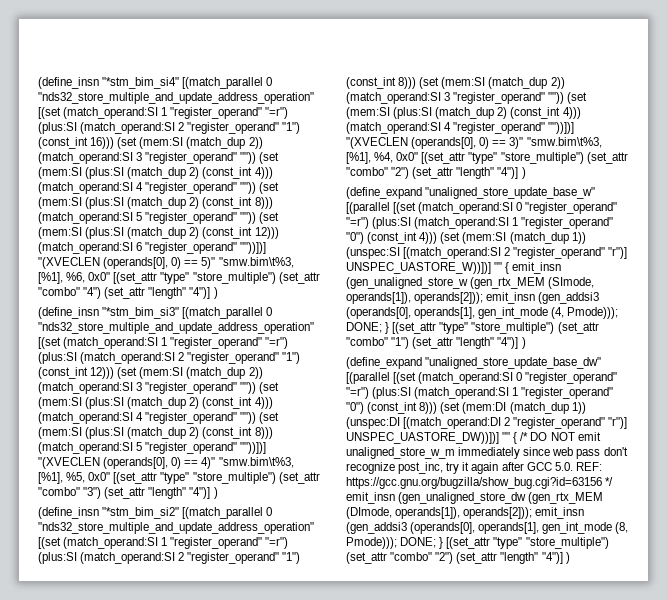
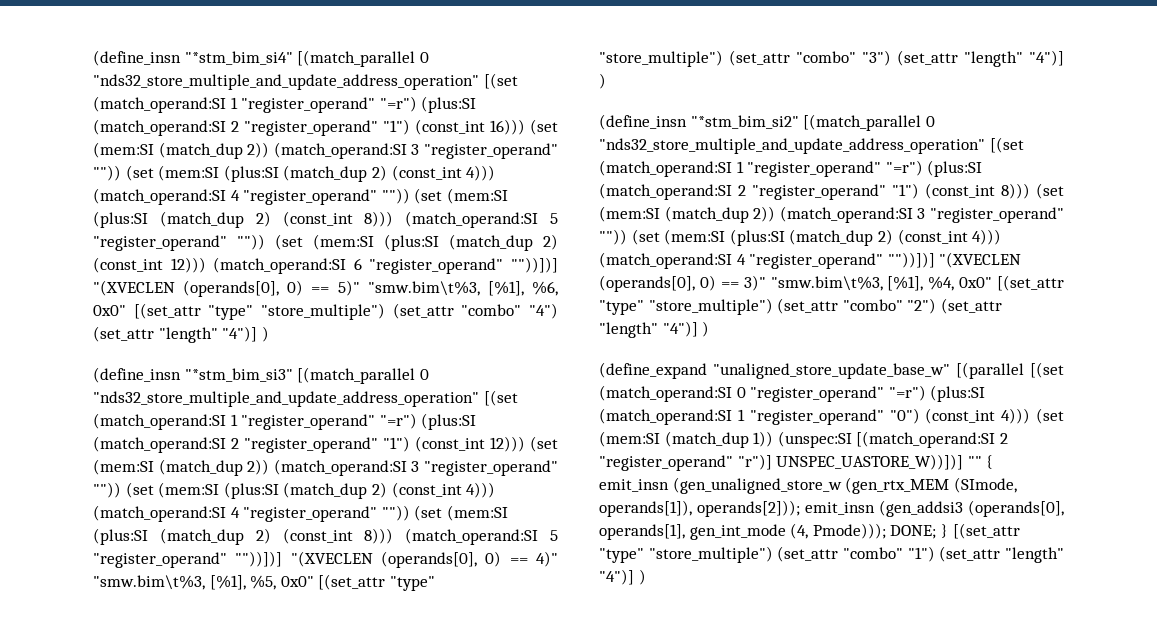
[346,357,602,369] [346,372,618,384] [346,387,614,399] [346,402,586,414] [346,417,628,429] [346,432,601,444] [346,447,628,459] [346,462,602,474] [346,477,614,489] [346,492,604,504] [346,507,585,519] [346,522,629,534] [346,537,609,549] [346,552,570,564] // (define_expand "unaligned_store_update_base_dw" [(parallel [(set (match_operand:SI 0 "register_operand" "=r") (plus:SI (match_operand:SI 1 "register_operand" "0") (const_int 8))) (set (mem:DI (match_dup 1)) (unspec:DI [(match_operand:DI 2 "register_operand" "r")] UNSPEC_UASTORE_DW))])] "" { /* DO NOT emit unaligned_store_w_m immediately since web pass don't recognize post_inc, try it again after GCC 5.0. REF: https://gcc.gnu.org/bugzilla/show_bug.cgi?id=63156 */ emit_insn (gen_unaligned_store_dw (gen_rtx_MEM (DImode, operands[1]), operands[2])); emit_insn (gen_addsi3 (operands[0], operands[1], gen_int_mode (8, Pmode))); DONE; } [(set_attr "type" "store_multiple") (set_attr "combo" "2") (set_attr "length" "4")] ) -> (646, 577) none

